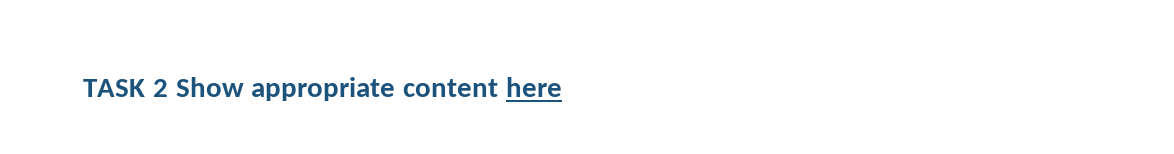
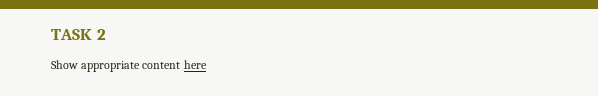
(168, 88) none -> (106, 34) //

